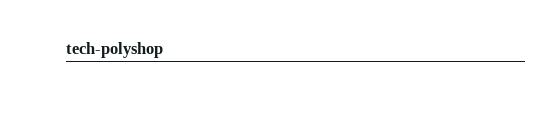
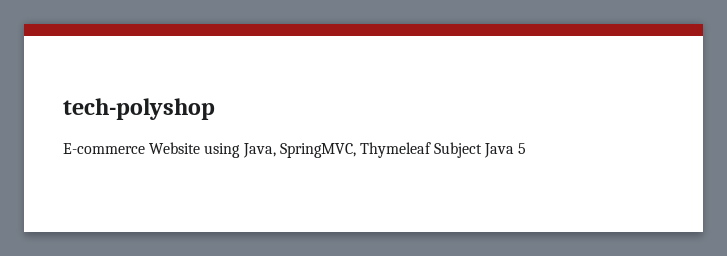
(163, 50) none -> [63,142,527,158] // E-commerce Website using Java, SpringMVC, Thymeleaf Subject Java 5

